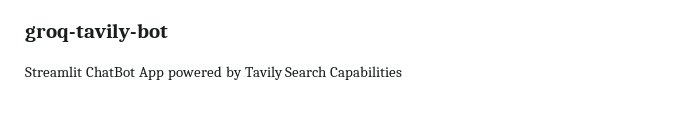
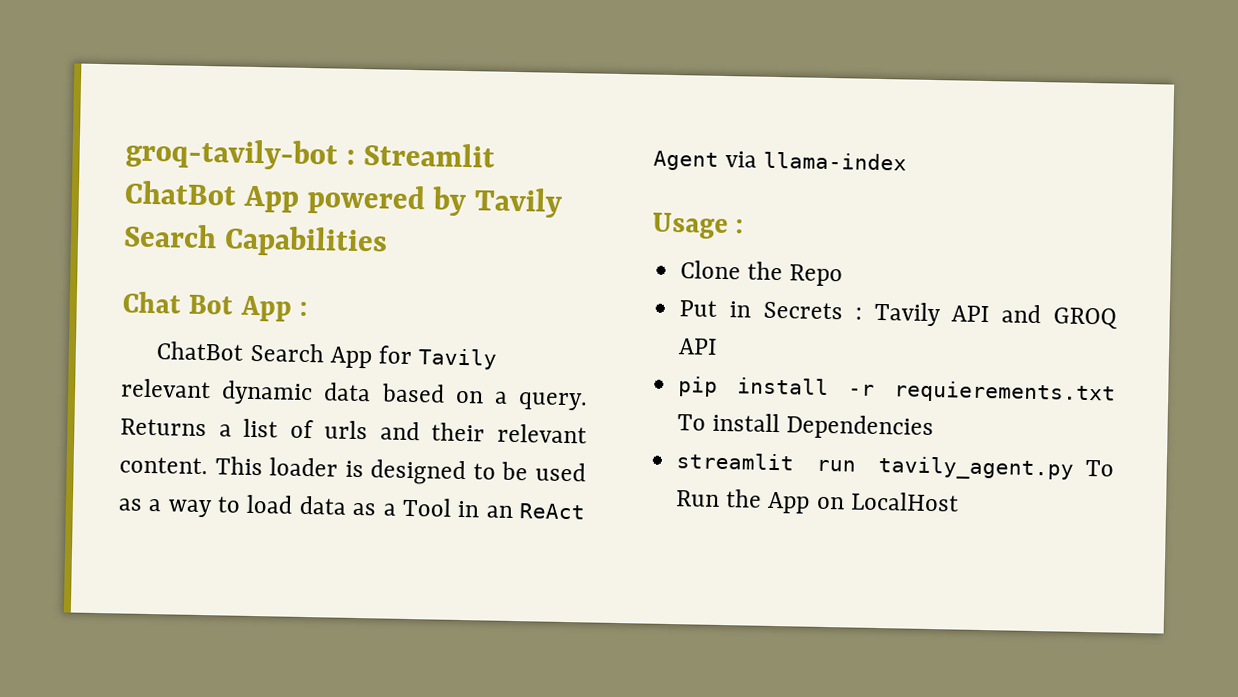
(168, 32) // -> [346,149,356,165] :
(403, 73) none -> [122,291,309,322] [156,341,498,370] [120,378,588,411] [120,418,587,444] [119,456,586,486] [118,494,586,520] [653,150,908,171] [652,212,745,240] [680,260,844,287] [679,300,1118,330] [678,338,718,355] [678,376,1116,405] [677,412,935,441] [676,452,1114,481] [675,489,959,514] // Chat Bot App : // ChatBot Search App for Tavily relevant dynamic data based on a query. Returns a list of urls and their relevant content. This loader is designed to be used as a way to load data as a Tool in an ReAct Agent via llama-index // Usage : // Clone the Repo // Put in Secrets : Tavily API and GROQ API // pip install -r requierements.txt To install Dependencies // streamlit run tavily_agent.py To Run the App on LocalHost

